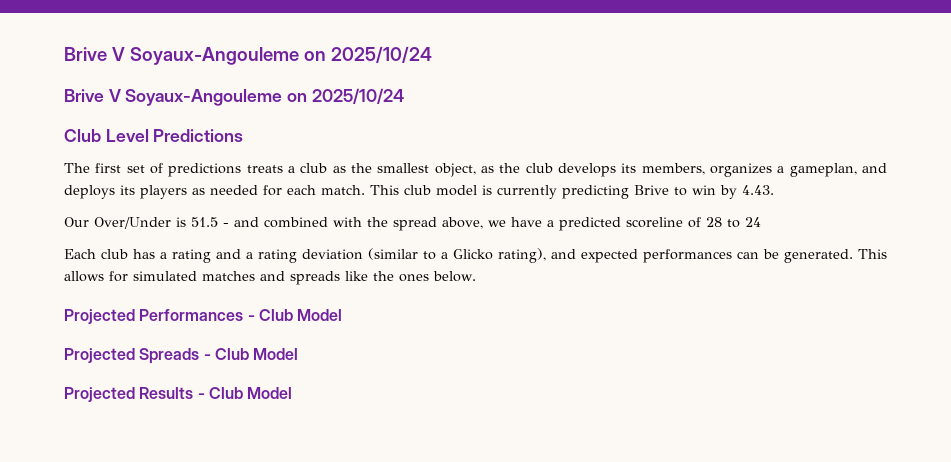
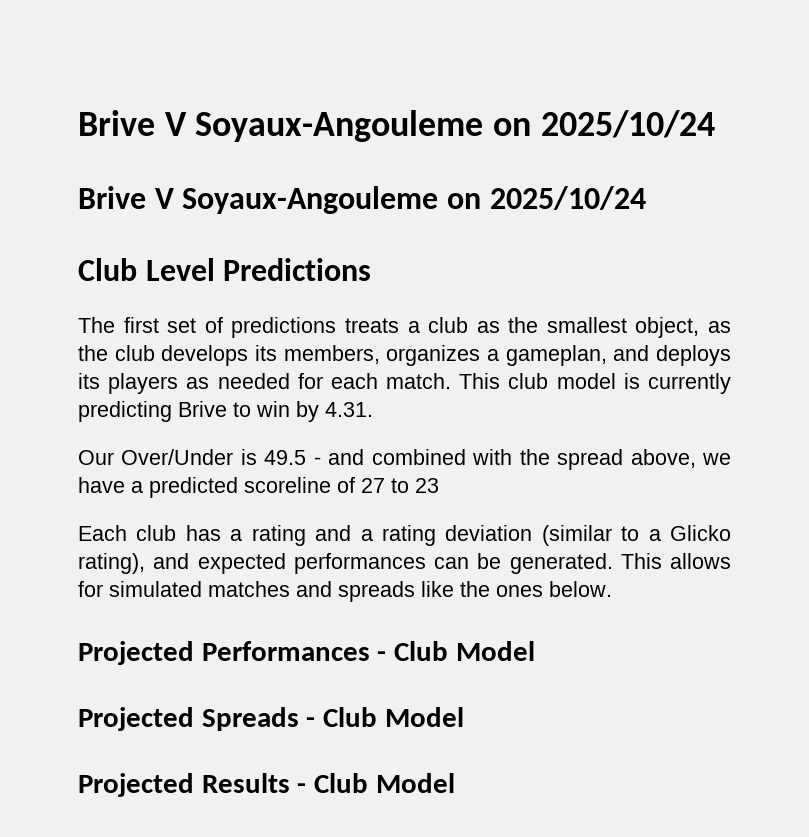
[742,185,774,195] 4.43. -> [325,402,373,417] 4.31.
[191,217,218,227] 51.5 -> [264,450,307,465] 49.5
[706,217,761,228] 28 to 24 -> [361,478,439,493] 27 to 23

